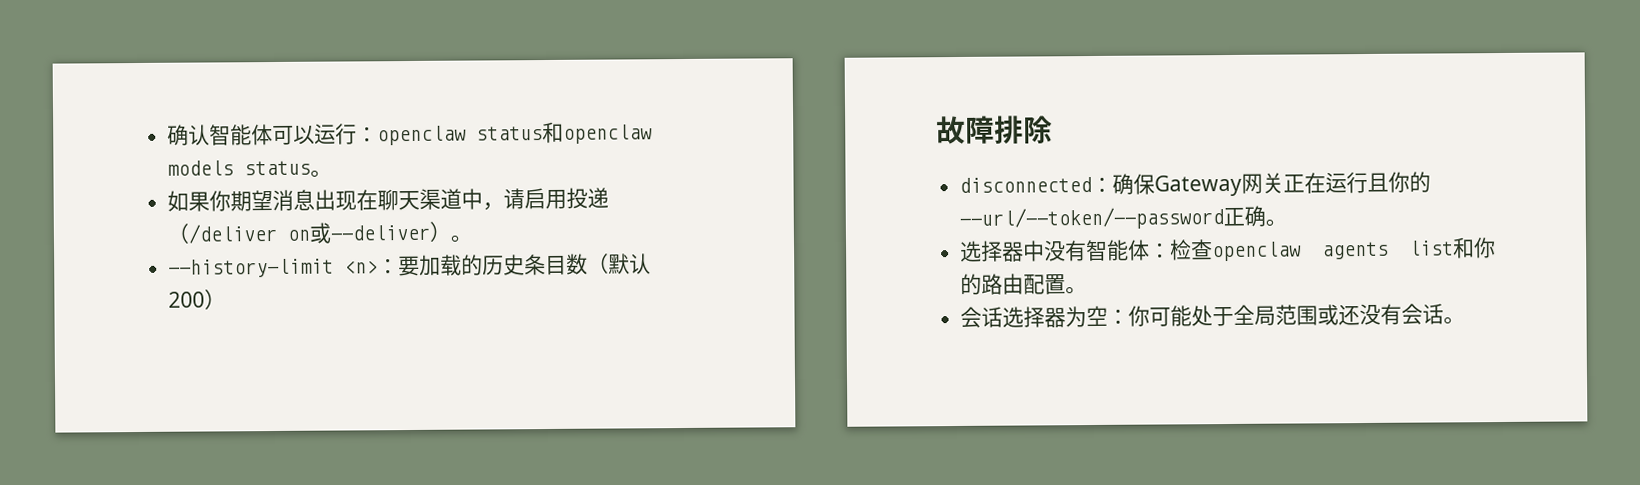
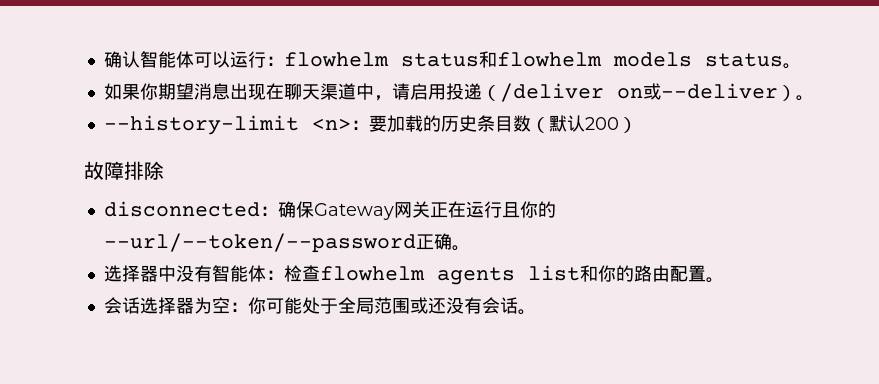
[377,121,654,146] openclaw status和openclaw -> [283,51,602,68] flowhelm status和flowhelm
[1212,241,1303,262] openclaw -> [319,266,425,281] flowhelm

